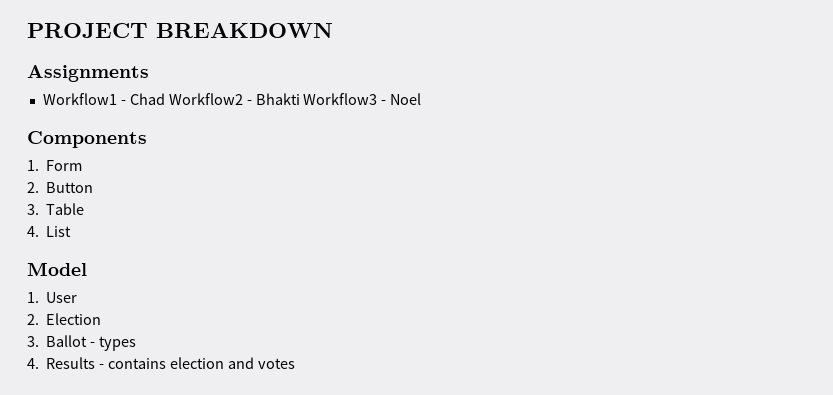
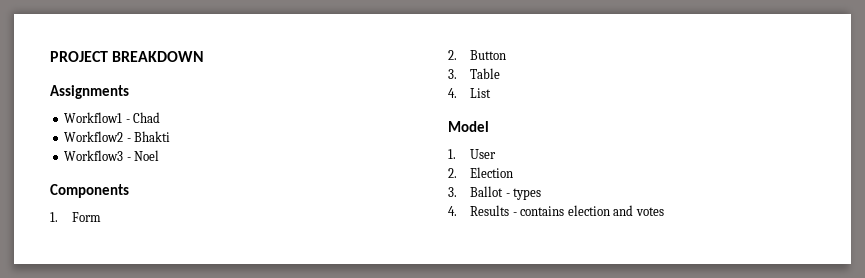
(165, 99) none -> (161, 117) //
(300, 99) none -> (171, 136) //

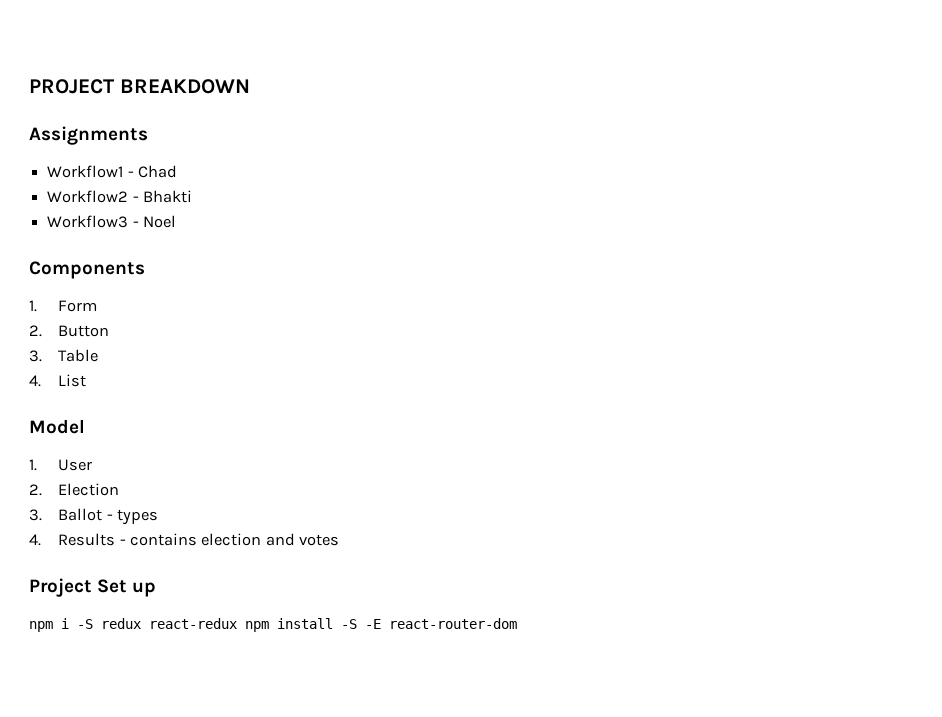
(664, 211) none -> [29,578,157,597] [29,618,517,632] // Project Set up // npm i -S redux react-redux npm install -S -E react-router-dom

